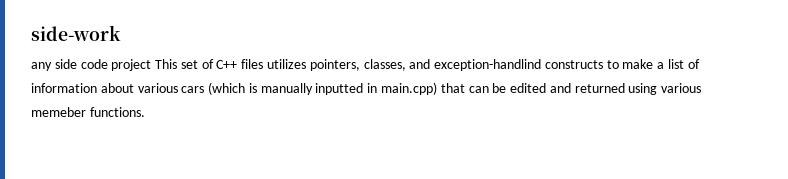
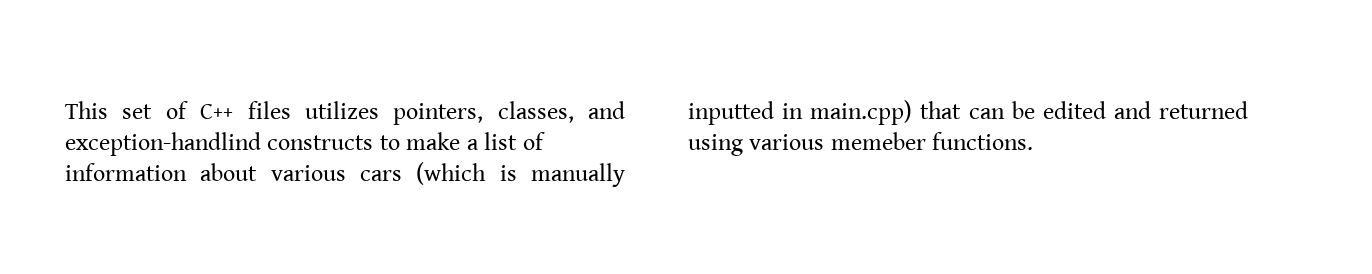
[31,25,121,41] [31,59,152,71] side-work // any side code project -> (65, 110) none

